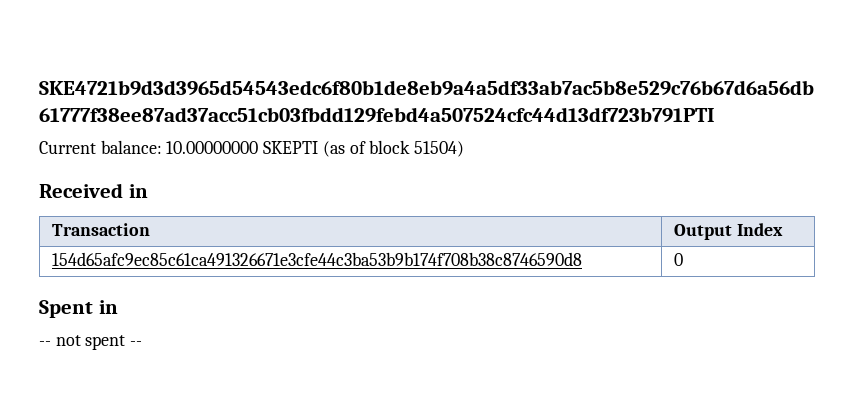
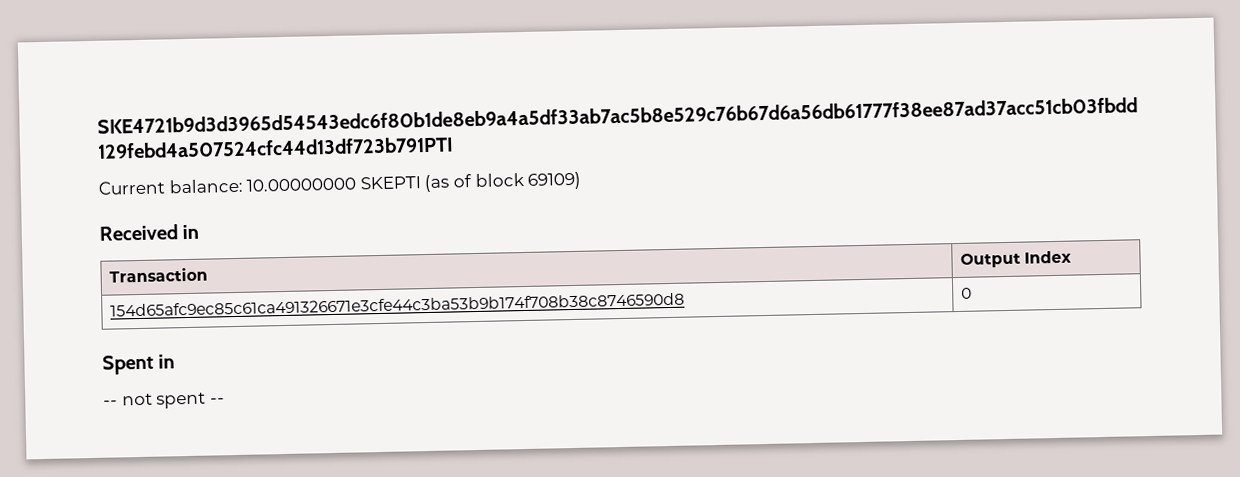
[414,141,465,157] 51504) -> [527,171,582,190] 69109)

